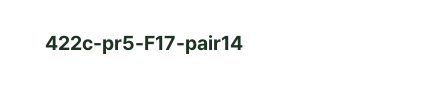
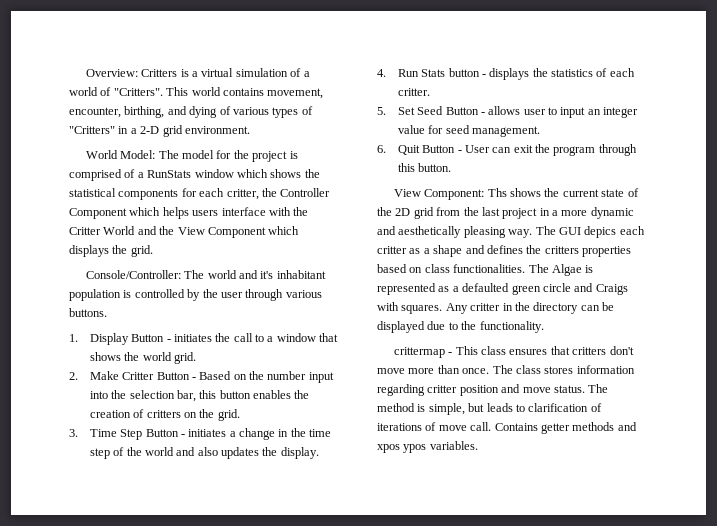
[45,35,243,54] 422c-pr5-F17-pair14 -> [85,68,310,77] [69,87,324,99] [69,106,313,118] [69,125,250,137] [85,150,298,162] [69,169,320,181] [69,188,331,200] [69,207,309,219] [69,226,300,238] [69,245,153,257] [85,270,326,279] [69,289,322,301] [69,308,107,317] [69,333,339,345] [89,352,196,364] [69,371,334,383] [89,390,310,402] [89,409,240,421] [69,428,332,440] [89,447,319,459] [377,68,635,80] [397,88,430,96] [377,106,639,118] [397,125,540,137] [377,144,637,156] [397,163,452,172] [393,188,639,200] [377,207,634,219] [377,226,645,238] [377,245,631,257] [377,264,594,276] [377,283,628,295] [377,302,614,314] [377,321,544,333] [393,346,634,358] [377,365,635,374] [377,384,609,396] [377,403,602,415] [377,422,637,434] [377,441,478,453] Overview: Critters is a virtual simulation of a world of "Critters". This world contains movement, encounter, birthing, and dying of various types of "Critters" in a 2-D grid environment. // World Model: The model for the project is comprised of a RunStats window which shows the statistical components for each critter, the Controller Component which helps users interface with the Critter World and the View Component which displays the grid. // Console/Controller: The world and it's inhabitant population is controlled by the user through various buttons. // 1. Display Button - initiates the call to a window that shows the world grid. // 2. Make Critter Button - Based on the number input into the selection bar, this button enables the creation of critters on the grid. // 3. Time Step Button - initiates a change in the time step of the world and also updates the display. // 4. Run Stats button - displays the statistics of each critter. // 5. Set Seed Button - allows user to input an integer value for seed management. // 6. Quit Button - User can exit the program through this button. // View Component: Ths shows the current state of the 2D grid from the last project in a more dynamic and aesthetically pleasing way. The GUI depics each critter as a shape and defines the critters properties based on class functionalities. The Algae is represented as a defaulted green circle and Craigs with squares. Any critter in the directory can be displayed due to the functionality. // crittermap - This class ensures that critters don't move more than once. The class stores information regarding critter position and move status. The method is simple, but leads to clarification of iterations of move call. Contains getter methods and xpos ypos variables.

